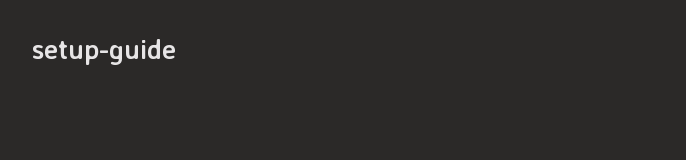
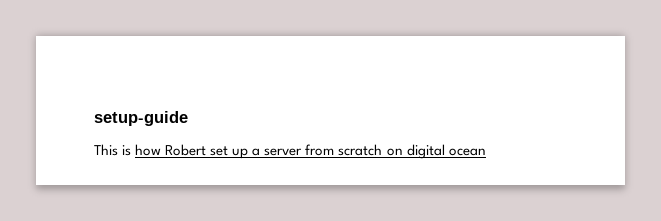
(176, 52) none -> [94,144,486,159] // This is how Robert set up a server from scratch on digital ocean

